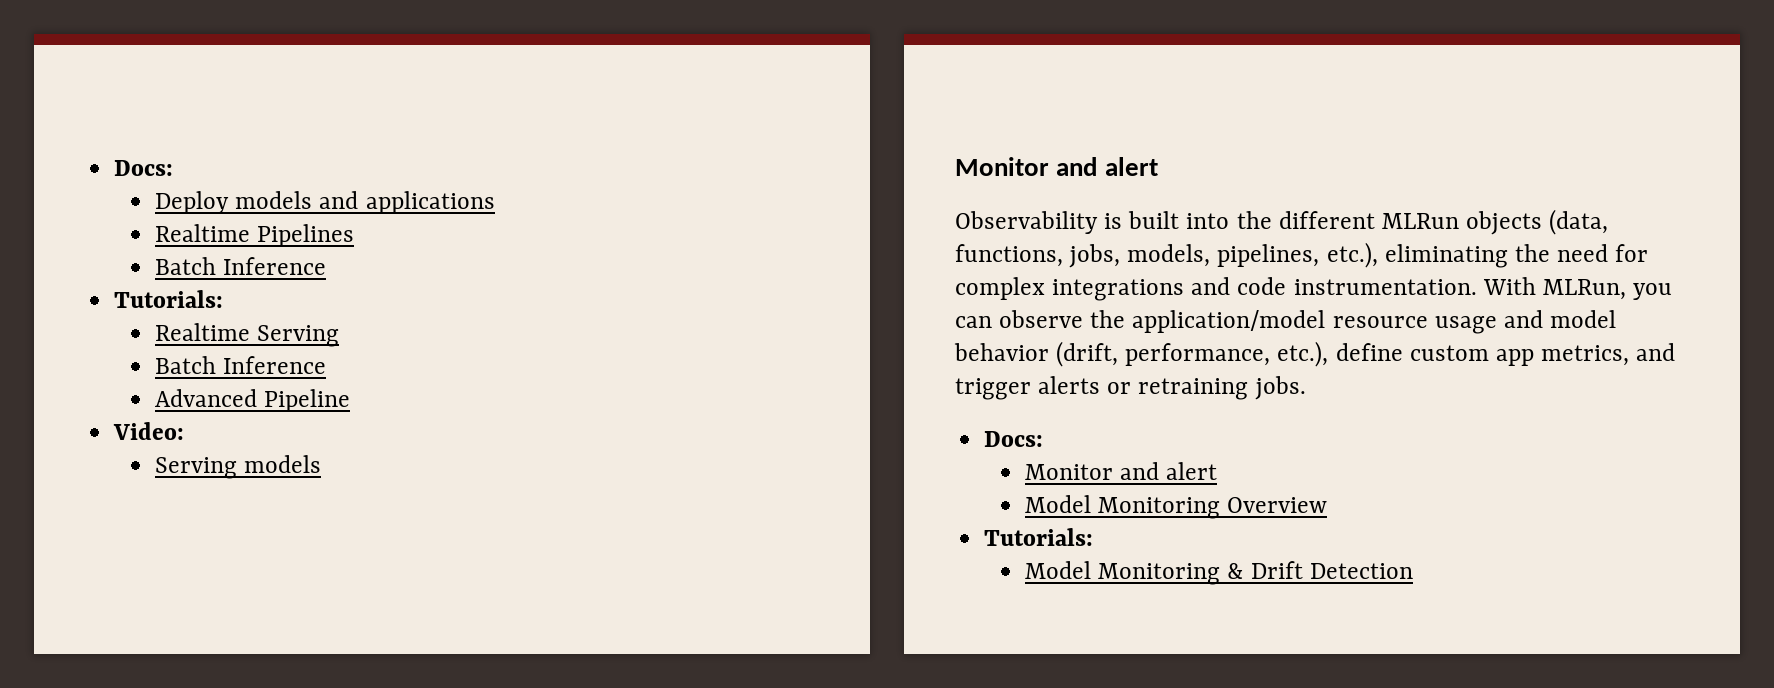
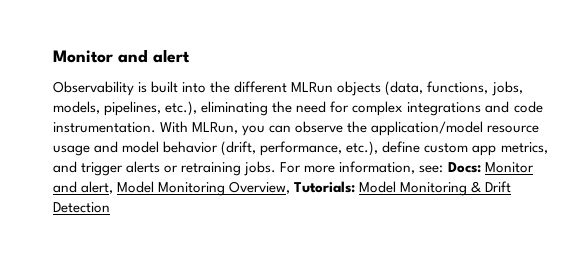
[114,160,174,176] [155,191,495,214] [155,224,355,247] [155,257,327,275] [114,290,224,308] [155,323,340,347] [155,356,327,374] [155,389,351,412] [113,422,185,440] [155,455,322,479] Docs: // Deploy models and applications // Realtime Pipelines // Batch Inference // Tutorials: // Realtime Serving // Batch Inference // Advanced Pipeline // Video: // Serving models // -> (53, 56) none
[984,431,1044,447] [1025,462,1218,480] [1025,495,1328,519] [984,528,1094,546] // Docs: // Monitor and alert // Model Monitoring Overview // Tutorials: // -> [280,161,534,174] [53,181,356,196] For more information, see: Docs: Monitor and alert, Model Monitoring Overview, Tutorials:

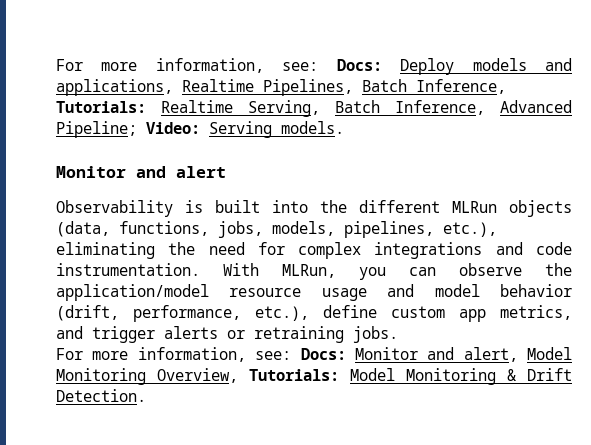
(53, 56) none -> [56,58,572,75] [56,79,506,96] [56,100,572,117] [56,121,344,138] For more information, see: Docs: Deploy models and applications, Realtime Pipelines, Batch Inference, Tutorials: Realtime Serving, Batch Inference, Advanced Pipeline; Video: Serving models. //
(277, 168) none -> (398, 334) //
[53,202,110,213] Detection -> [56,389,146,402] Detection.

